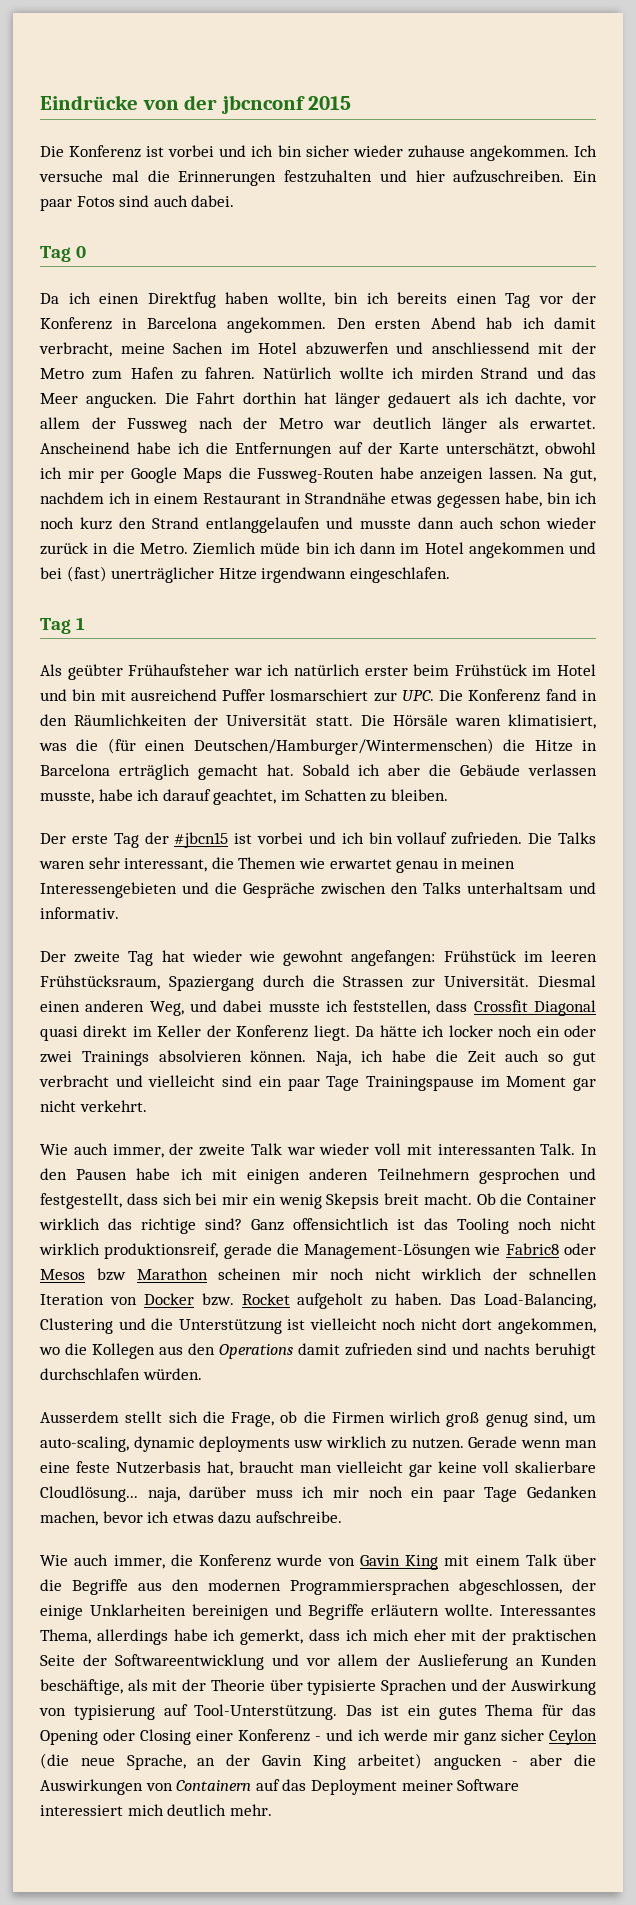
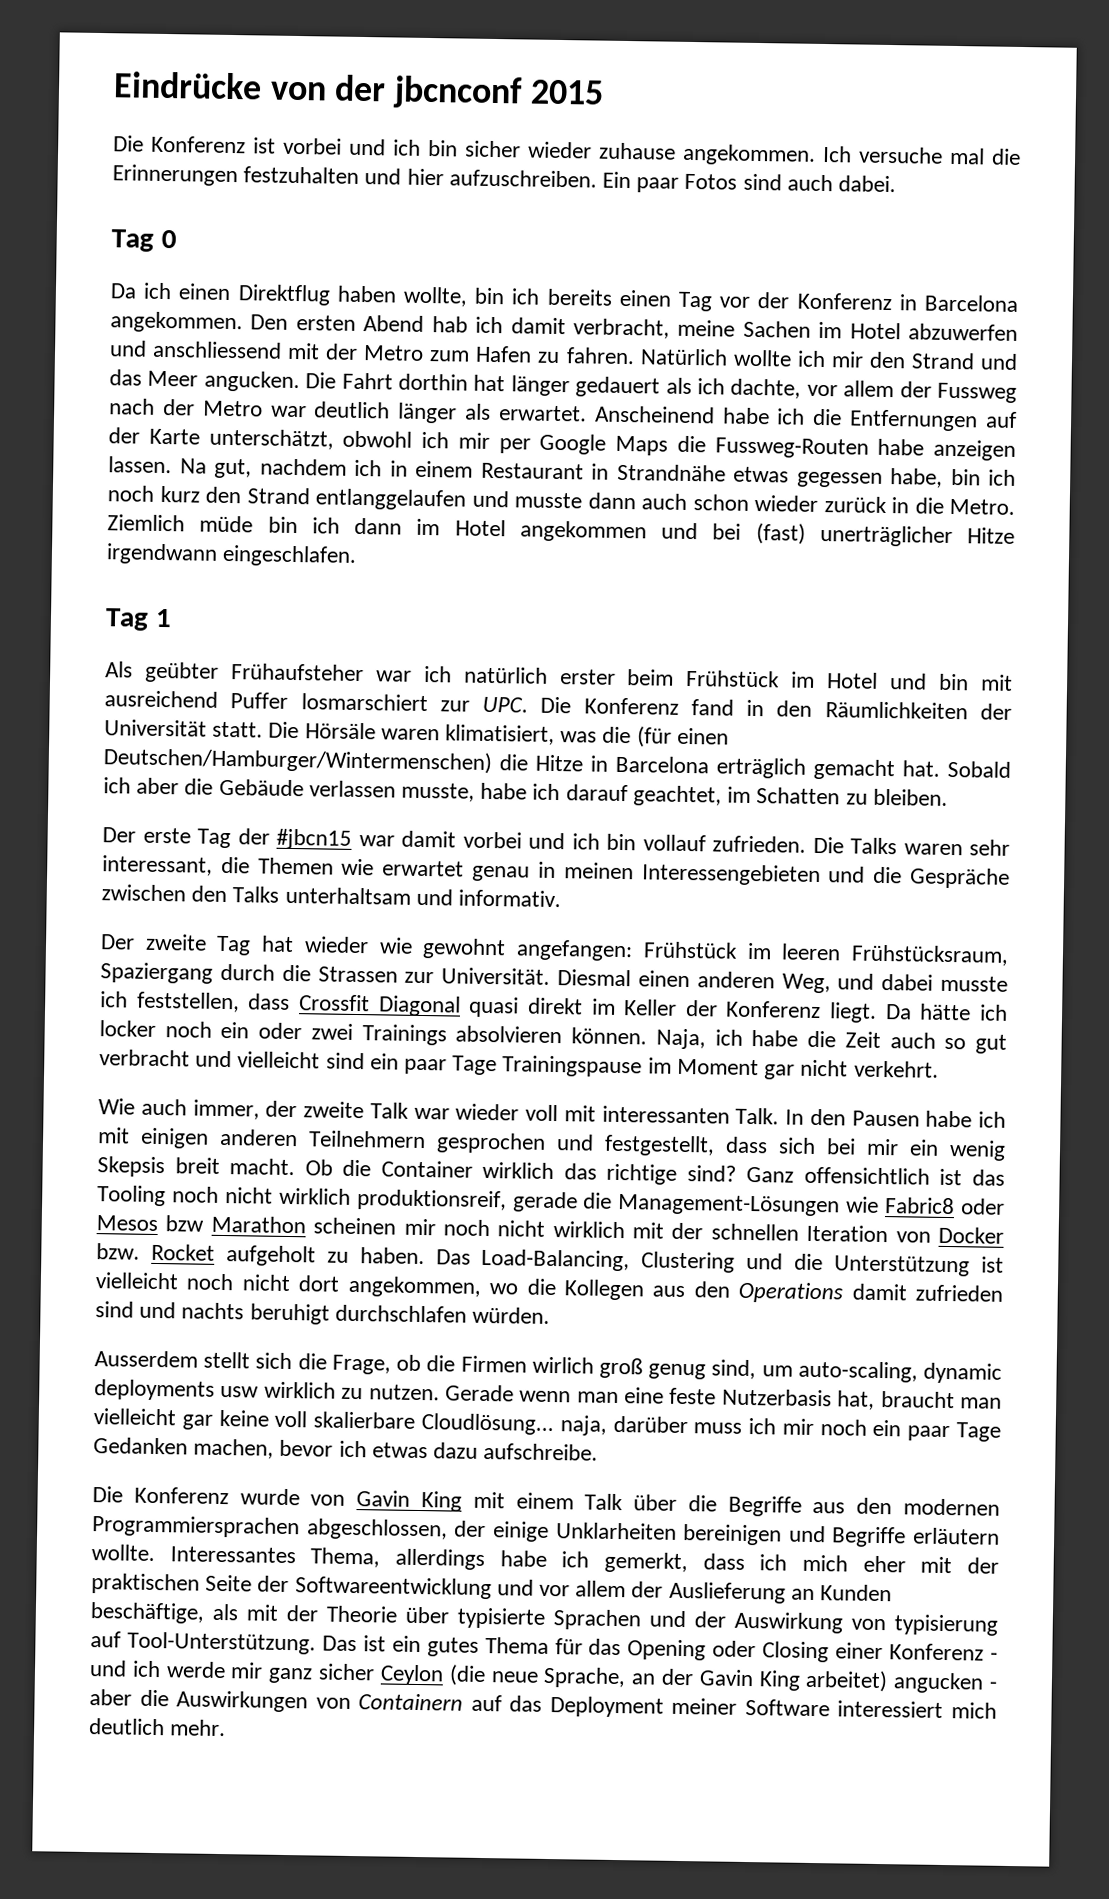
[147,292,216,308] Direktfug -> [237,284,331,306] Direktflug
[421,367,475,379] mirden -> [830,351,906,369] mir den
[234,833,253,844] ist -> [358,830,456,848] war damit
(483, 1274) none -> [632,1222,665,1239] mit
[40,1554,193,1569] Wie auch immer, die -> [92,1486,123,1503] Die

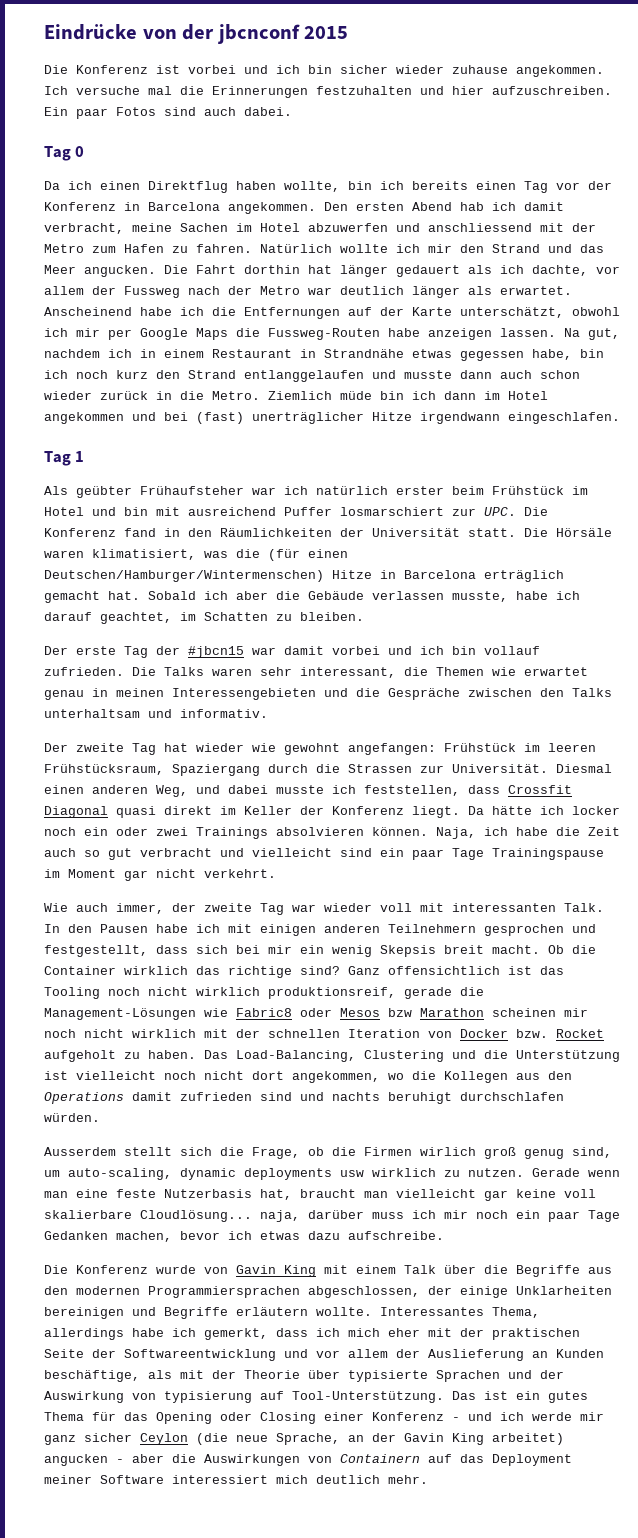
[499,754,528,771] die -> (324, 576) none
[369,1102,409,1119] Talk -> [260,903,284,915] Tag

